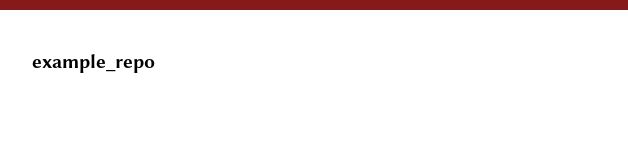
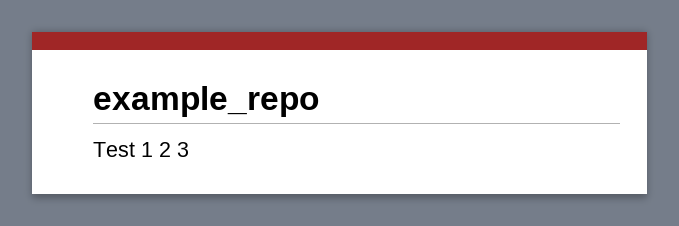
(155, 63) none -> [93,142,189,157] // Test 1 2 3

